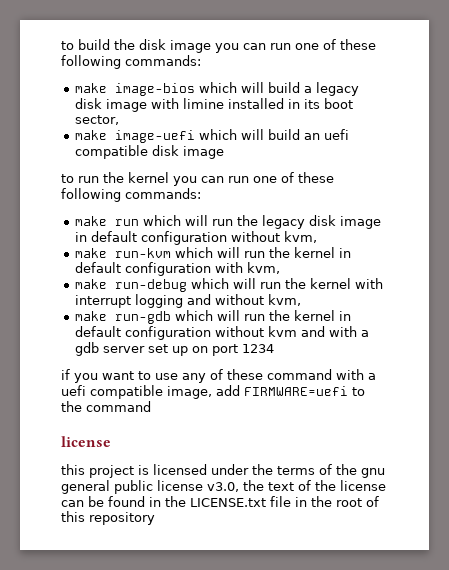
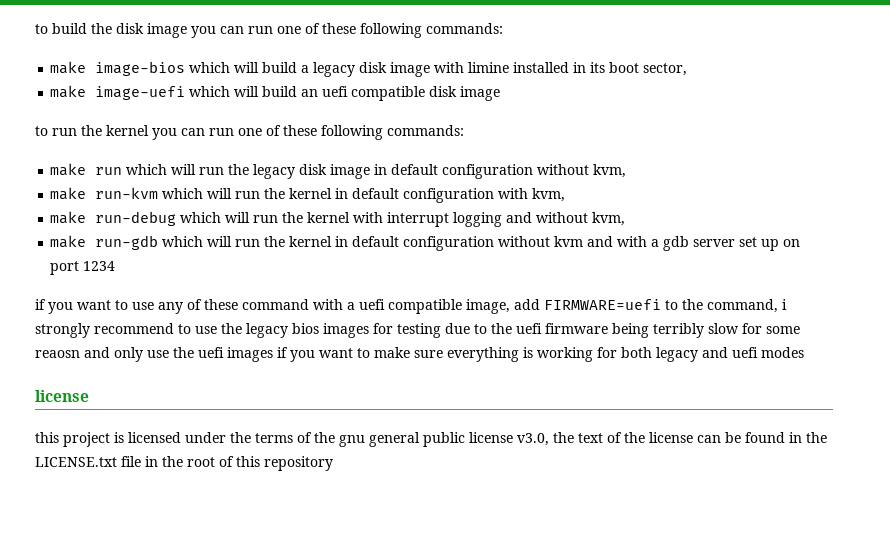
[86,401,151,412] command -> [707,299,787,313] [35,323,800,338] [35,347,804,362] command, i strongly recommend to use the legacy bios images for testing due to the uefi firmware being terribly slow for some reaosn and only use the uefi images if you want to make sure everything is working for both legacy and uefi modes

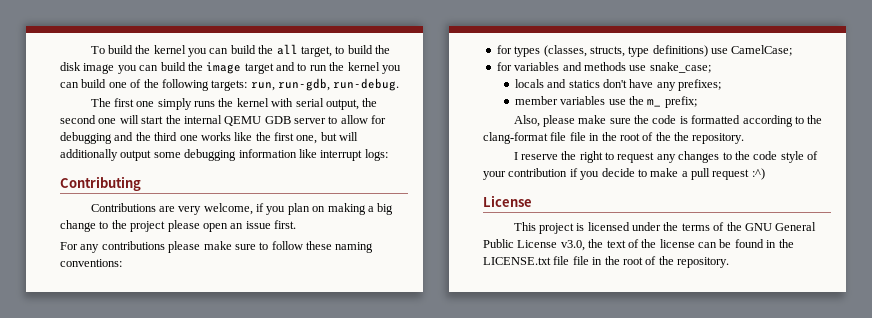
(35, 29) none -> [90,44,332,57] To build the kernel you can build the all target,
[248,23,503,38] [50,61,688,77] [50,85,501,101] run one of these following commands: // make image-bios which will build a legacy disk image with limine installed in its boot sector, // make image-uefi which will build an uefi compatible disk image // -> [160,62,295,74] build the image target and
[209,125,464,140] [50,163,627,179] [50,187,566,203] [50,211,626,227] [50,235,801,251] [50,261,116,275] [35,299,787,314] [35,323,800,338] [35,347,353,362] run one of these following commands: // make run which will run the legacy disk image in default configuration without kvm, // make run-kvm which will run the kernel in default configuration with kvm, // make run-debug which will run the kernel with interrupt logging and without kvm, // make run-gdb which will run the kernel in default configuration without kvm and with a gdb server set up on port 1234 // if you want to use any of these command with a uefi compatible image, add FIRMWARE=uefi to the command, i strongly recommend to use the legacy bios images for testing due to the uefi firmware being terribly slow for some reaosn and only use the uefi images if you want -> [81,78,400,91] [90,98,378,110] [60,115,387,126] [60,132,359,144] [60,149,388,161] [60,176,141,191] [90,203,394,215] [60,220,296,232] [60,241,374,253] [60,259,122,267] [496,45,793,57] [496,62,711,73] [514,79,722,91] [514,96,697,108] [513,115,823,127] [483,132,745,144] [513,151,819,163] [483,168,635,180] build one of the following targets: run, run-gdb, run-debug. // The first one simply runs the kernel with serial output, the second one will start the internal QEMU GDB server to allow for debugging and the third one works like the first one, but will additionally output some debugging information like interrupt logs: // Contributing // Contributions are very welcome, if you plan on making a big change to the project please open an issue first. // For any contributions please make sure to follow these naming conventions: // for types (classes, structs, type definitions) use CamelCase; // for variables and methods use snake_case; // locals and statics don't have any prefixes; // member variables use the m_ prefix; // Also, please make sure the code is formatted according to the clang-format file file in the root of the the repository. // I reserve the right to request any changes to the code style of your contribution if you decide
[414,347,804,362] [35,390,89,402] [35,432,59,443] sure everything is working for both legacy and uefi modes // license // this -> [681,168,765,180] [483,195,532,207] [513,222,536,231] a pull request :^) // License // This
[339,432,513,447] gnu general public license -> [744,222,817,231] [483,239,558,248] GNU General Public License
[145,456,333,471] in the root of this repository -> [572,256,729,268] file in the root of the repository.

